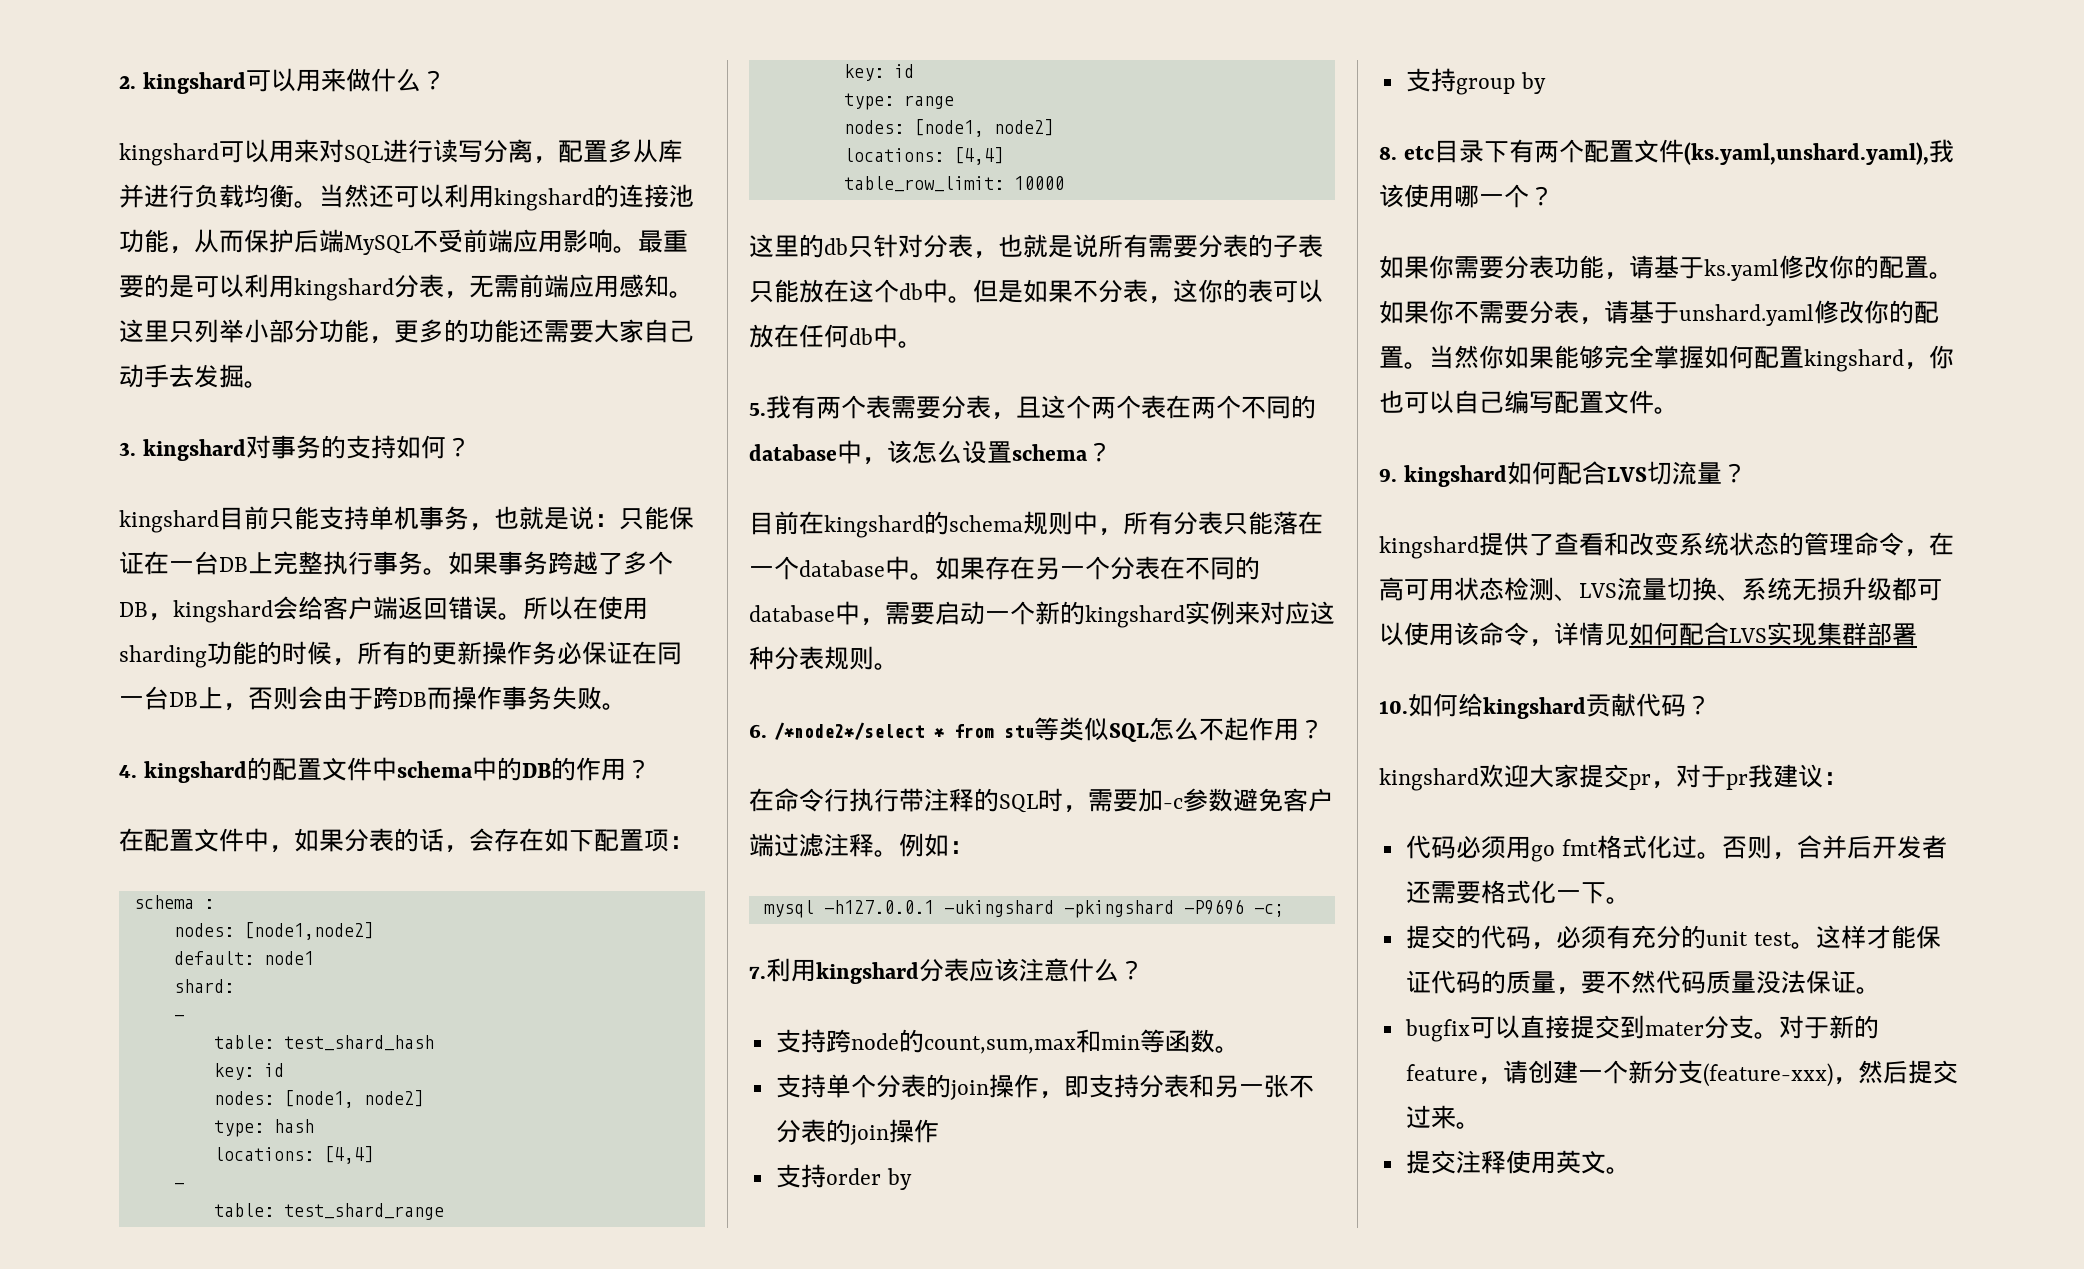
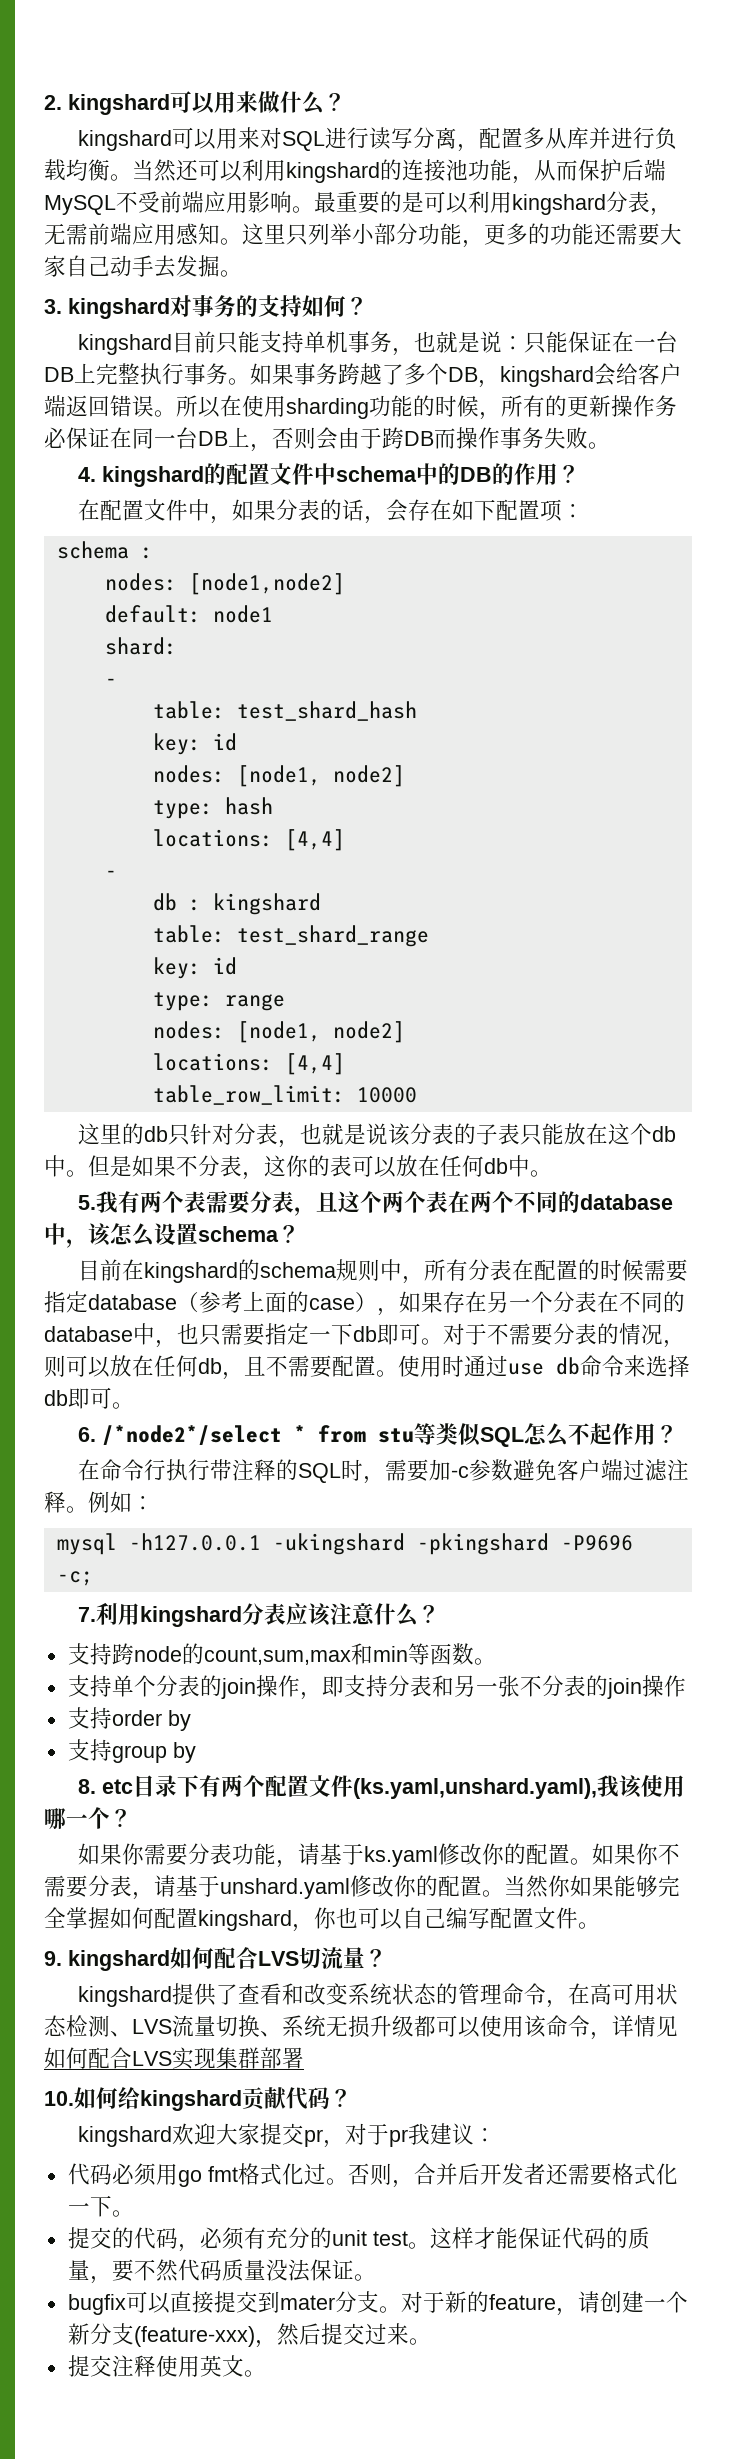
(184, 1186) none -> [152,893,321,915] // db : kingshard
[1098,234,1198,258] 所有需要 -> [387,1123,410,1146] 该
[1223,511,1323,535] [749,556,935,580] 只能落在一个database中。 -> [511,1259,688,1282] [44,1291,399,1316] 在配置的时候需要指定database（参考上面的case），
[885,601,1335,628] [749,646,874,670] 需要启动一个新的kingshard实例来对应这种分表规则 -> [177,1323,685,1348] [44,1355,690,1380] [44,1387,112,1409] 也只需要指定一下db即可。对于不需要分表的情况，则可以放在任何db，且不需要配置。使用时通过use db命令来选择db即可

